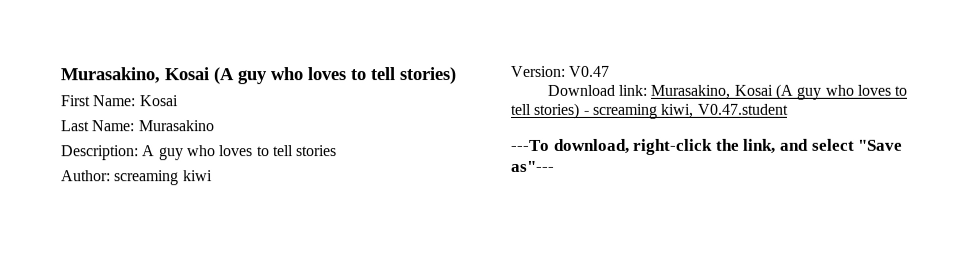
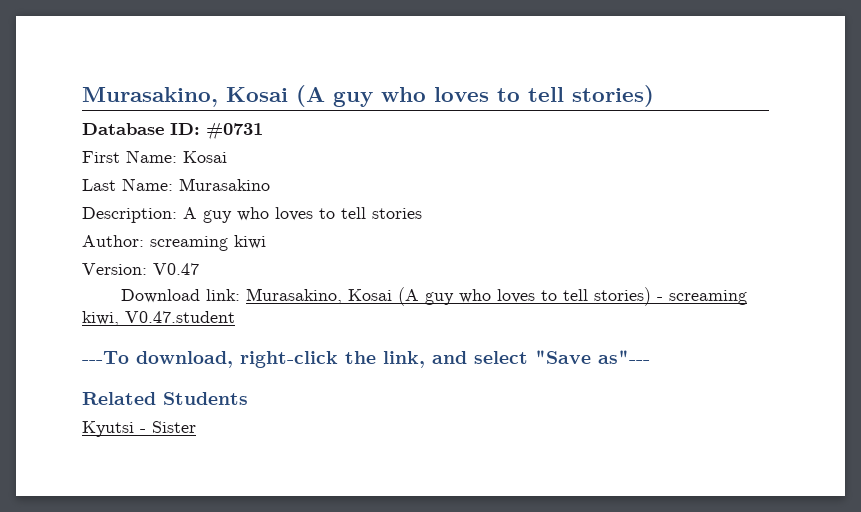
[60,67,456,85] Murasakino, Kosai (A guy who loves to tell stories) -> [82,85,654,107] [82,122,263,140] Murasakino, Kosai (A guy who loves to tell stories) // Database ID: #0731
(555, 166) none -> [82,392,248,405] [82,421,196,437] // Related Students // Kyutsi - Sister

